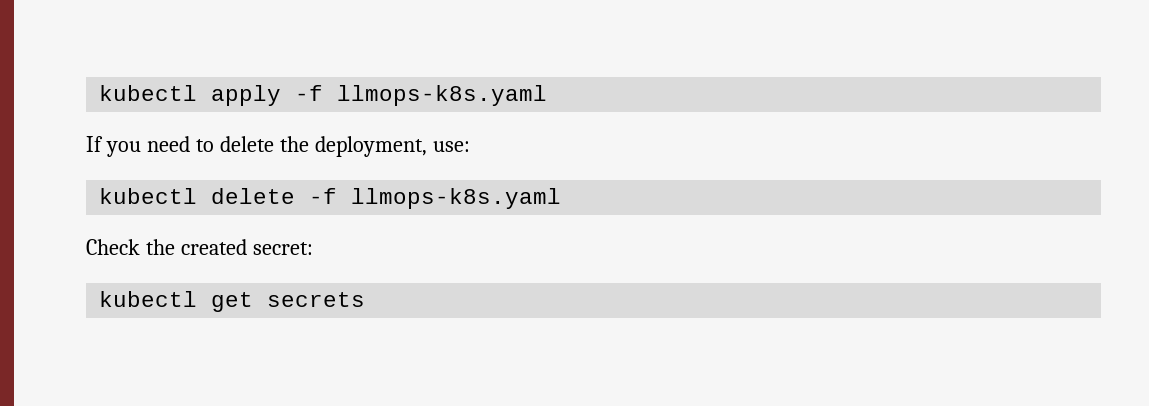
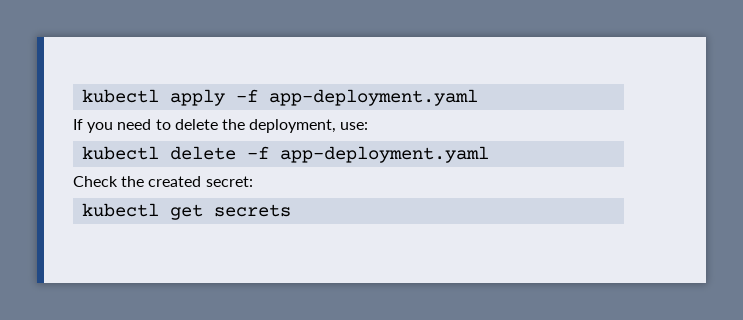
[337,85,548,106] llmops-k8s.yaml -> [269,89,479,106] app-deployment.yaml
[351,188,562,209] llmops-k8s.yaml -> [280,146,490,163] app-deployment.yaml

